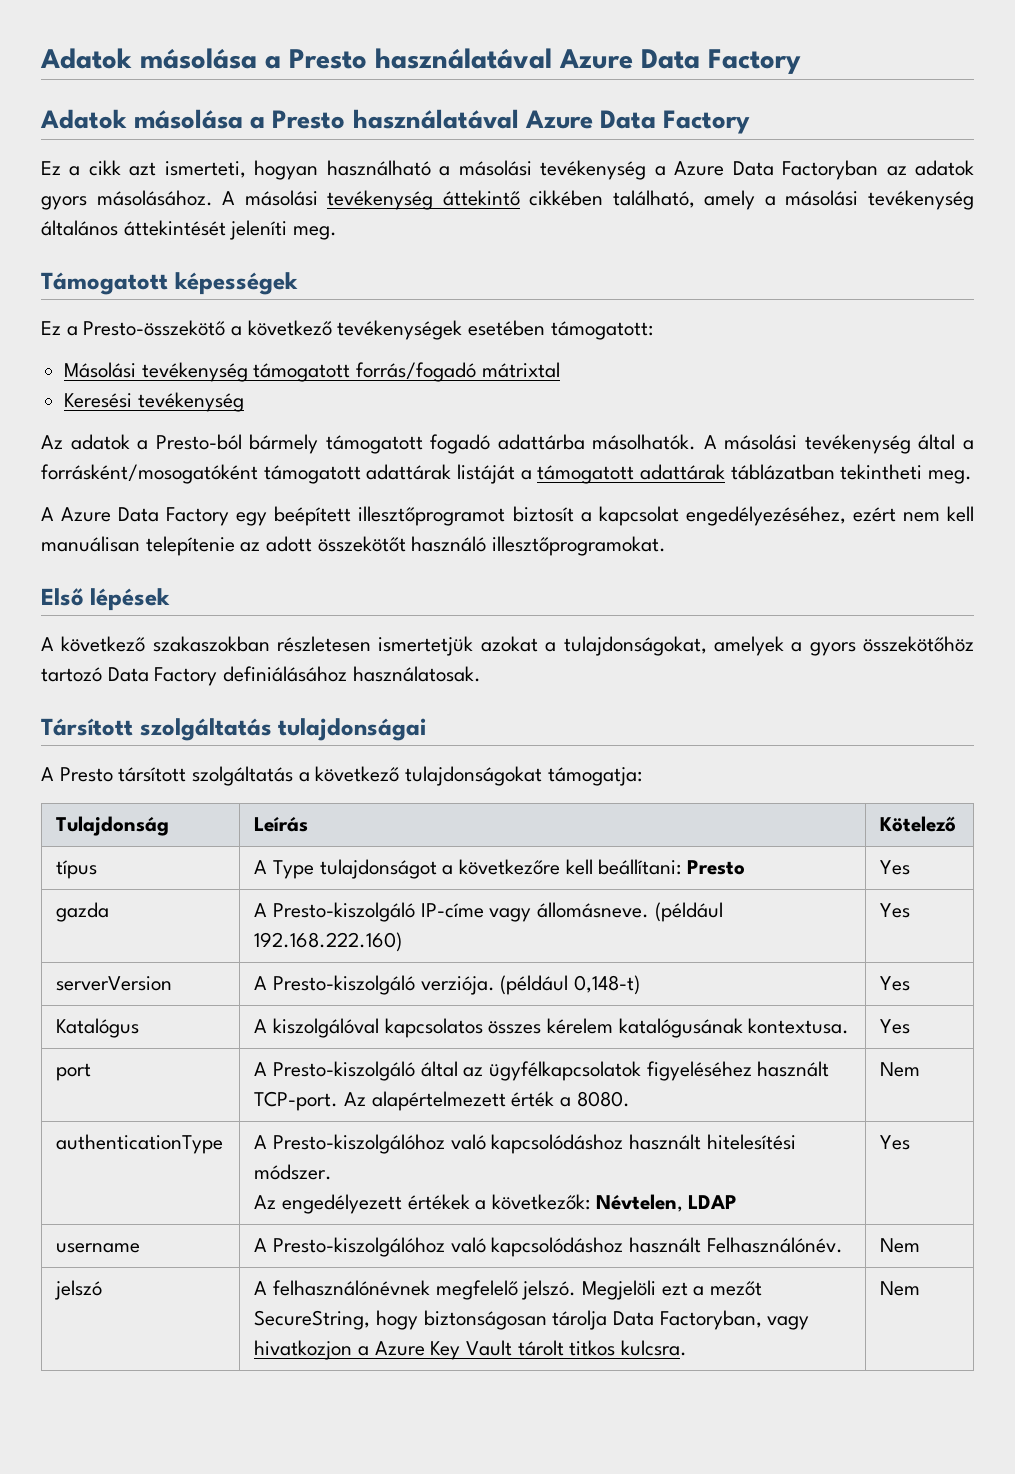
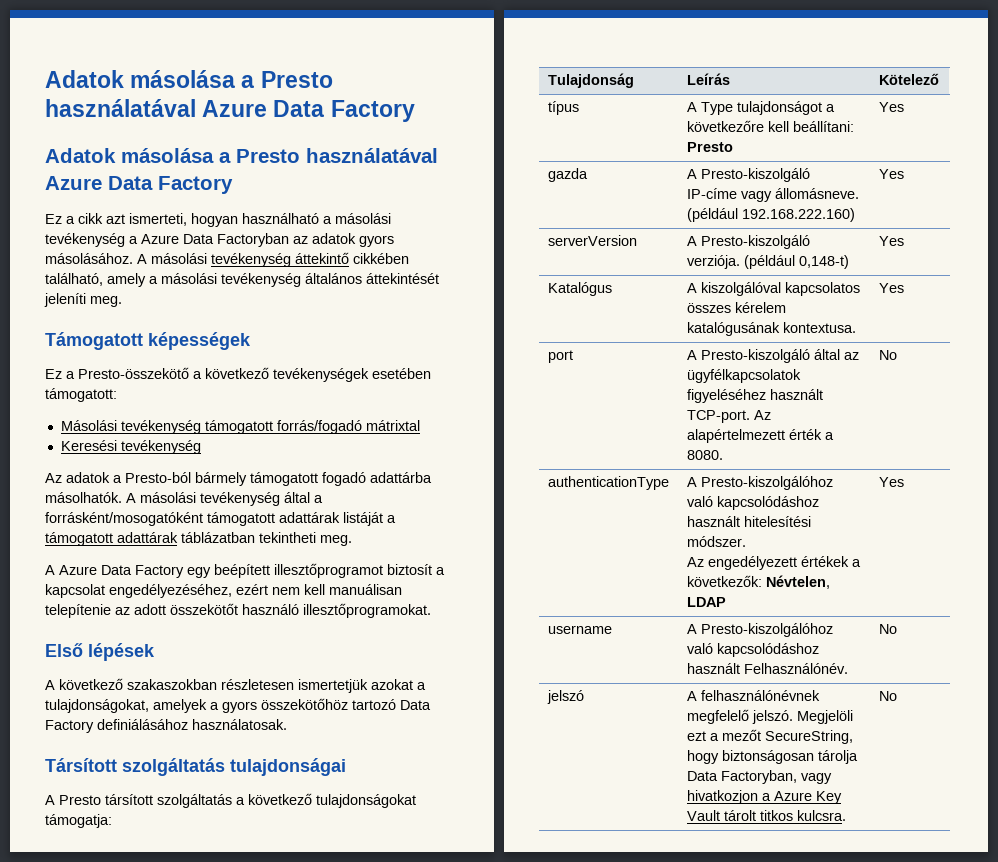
[880,1062,921,1077] Nem -> [878,350,897,360] No
[880,1238,921,1253] Nem -> [878,624,897,634] No
[880,1281,921,1296] Nem -> [878,691,897,701] No

